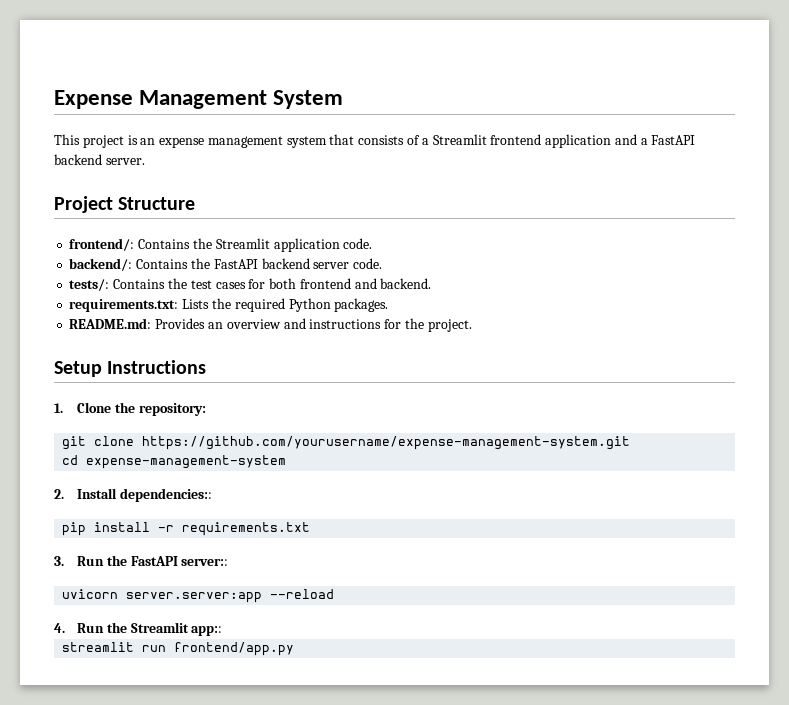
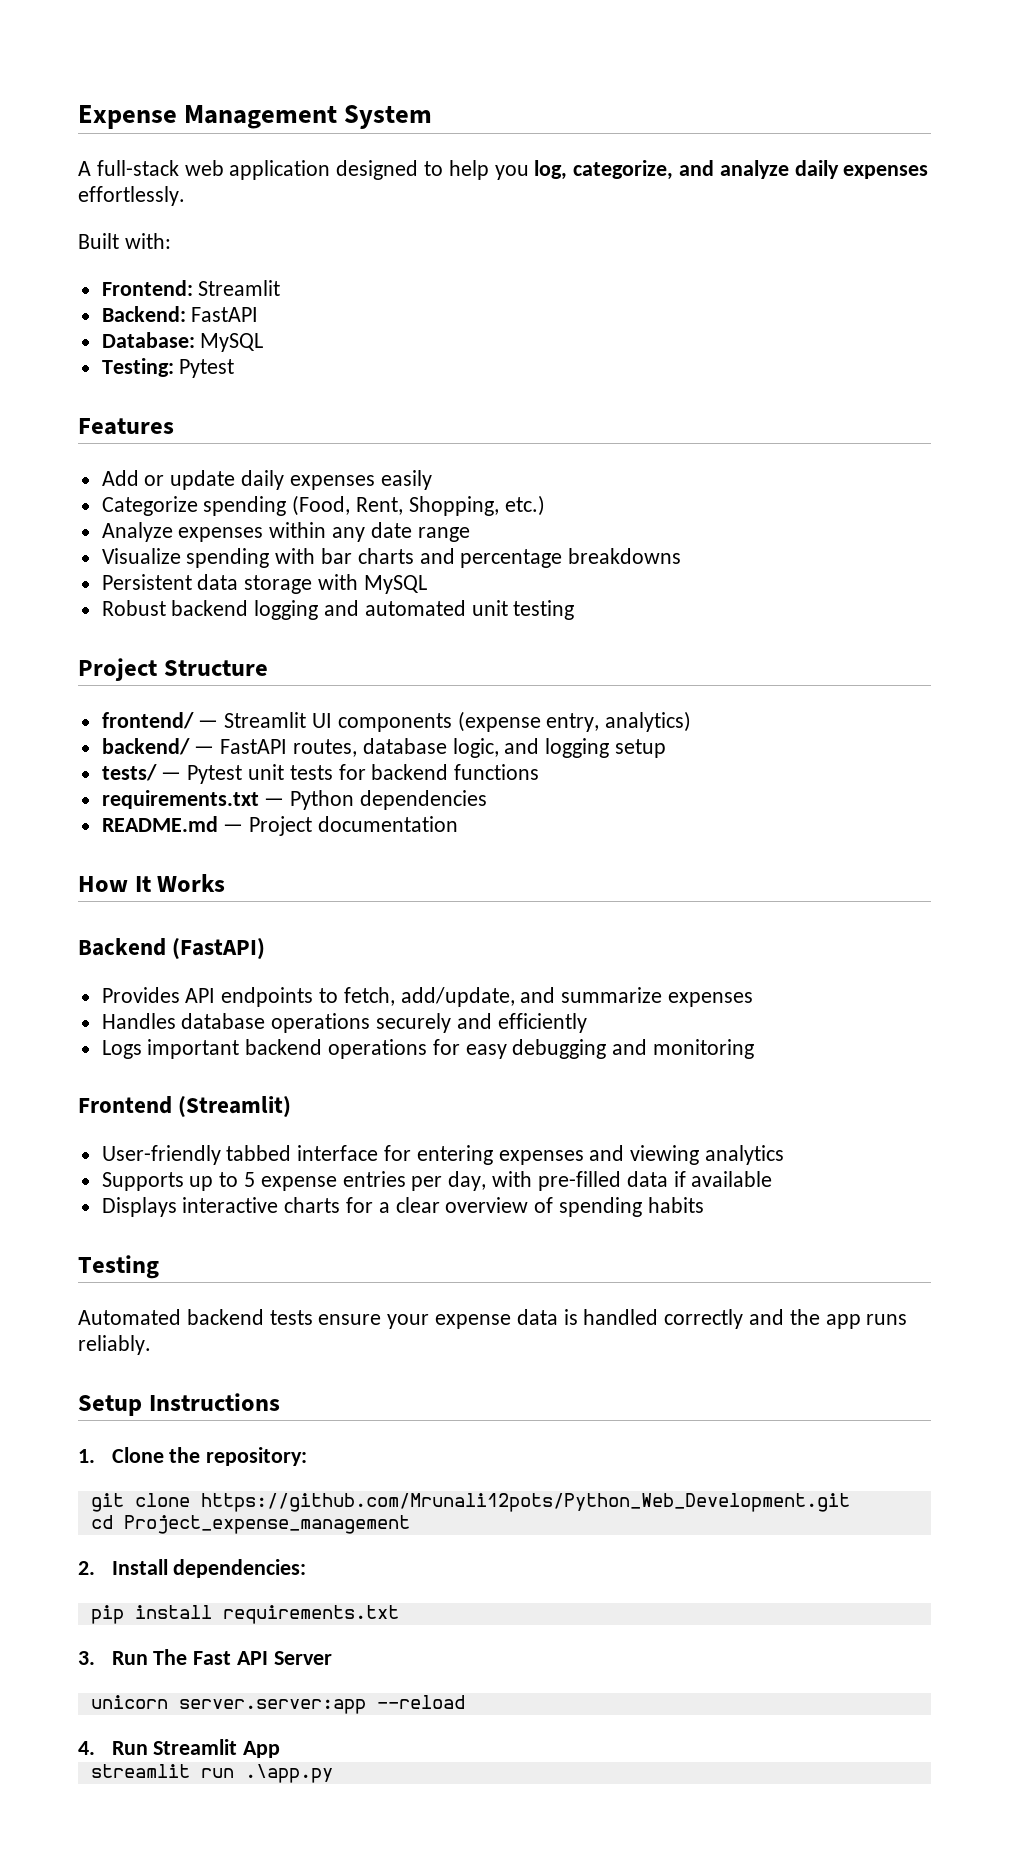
[54,134,696,148] [54,154,145,165] [54,196,196,213] [69,238,373,252] [69,258,383,271] [69,278,432,291] [69,298,389,312] [69,318,472,332] This project is an expense management system that consists of a Streamlit frontend application and a FastAPI backend server. // Project Structure // frontend/: Contains the Streamlit application code. // backend/: Contains the FastAPI backend server code. // tests/: Contains the test cases for both frontend and backend. // requirements.txt: Lists the required Python packages. // README.md: Provides an overview and instructions for the project. -> [78,160,929,180] [78,186,185,206] [78,233,171,249] [101,280,281,296] [101,306,259,322] [101,332,264,352] [101,358,235,378] [78,418,174,435] [101,470,432,490] [101,495,545,516] [101,522,470,542] [101,548,682,568] [101,574,427,594] [101,600,575,620] [78,658,268,681] [101,711,692,732] [101,738,667,758] [101,764,540,784] [101,790,488,810] [101,816,459,836] [78,874,226,892] [78,938,266,960] [101,987,754,1007] [101,1013,587,1033] [101,1039,755,1059] [78,1096,292,1118] [101,1145,785,1165] [101,1171,773,1191] [101,1197,704,1217] [78,1255,159,1279] [78,1309,908,1329] [78,1335,151,1355] A full-stack web application designed to help you log, categorize, and analyze daily expenses effortlessly. // Built with: // Frontend: Streamlit // Backend: FastAPI // Database: MySQL // Testing: Pytest // Features // Add or update daily expenses easily // Categorize spending (Food, Rent, Shopping, etc.) // Analyze expenses within any date range // Visualize spending with bar charts and percentage breakdowns // Persistent data storage with MySQL // Robust backend logging and automated unit testing // Project Structure // frontend/ — Streamlit UI components (expense entry, analytics) // backend/ — FastAPI routes, database logic, and logging setup // tests/ — Pytest unit tests for backend functions // requirements.txt — Python dependencies // README.md — Project documentation // How It Works // Backend (FastAPI) // Provides API endpoints to fetch, add/update, and summarize expenses // Handles database operations securely and efficiently // Logs important backend operations for easy debugging and monitoring // Frontend (Streamlit) // User-friendly tabbed interface for entering expenses and viewing analytics // Supports up to 5 expense entries per day, with pre-filled data if available // Displays interactive charts for a clear overview of spending habits // Testing // Automated backend tests ensure your expense data is handled correctly and the app runs reliably.
[142,436,631,450] https://github.com/yourusername/expense-management-system.git -> [200,1493,850,1512] https://github.com/Mrunali12pots/Python_Web_Development.git
[86,455,287,469] expense-management-system -> [123,1515,410,1534] Project_expense_management
[119,488,212,502] dependencies:: -> [173,1559,307,1578] dependencies:
[158,525,175,532] -r -> (212, 1612) none
[106,555,229,566] [62,589,119,599] the FastAPI server:: // uvicorn -> [153,1649,332,1665] [90,1695,168,1709] The Fast API Server // unicorn
[106,622,223,636] the Streamlit app:: -> [153,1739,281,1758] Streamlit App
[174,642,295,656] frontend/app.py -> [244,1764,333,1783] .\app.py

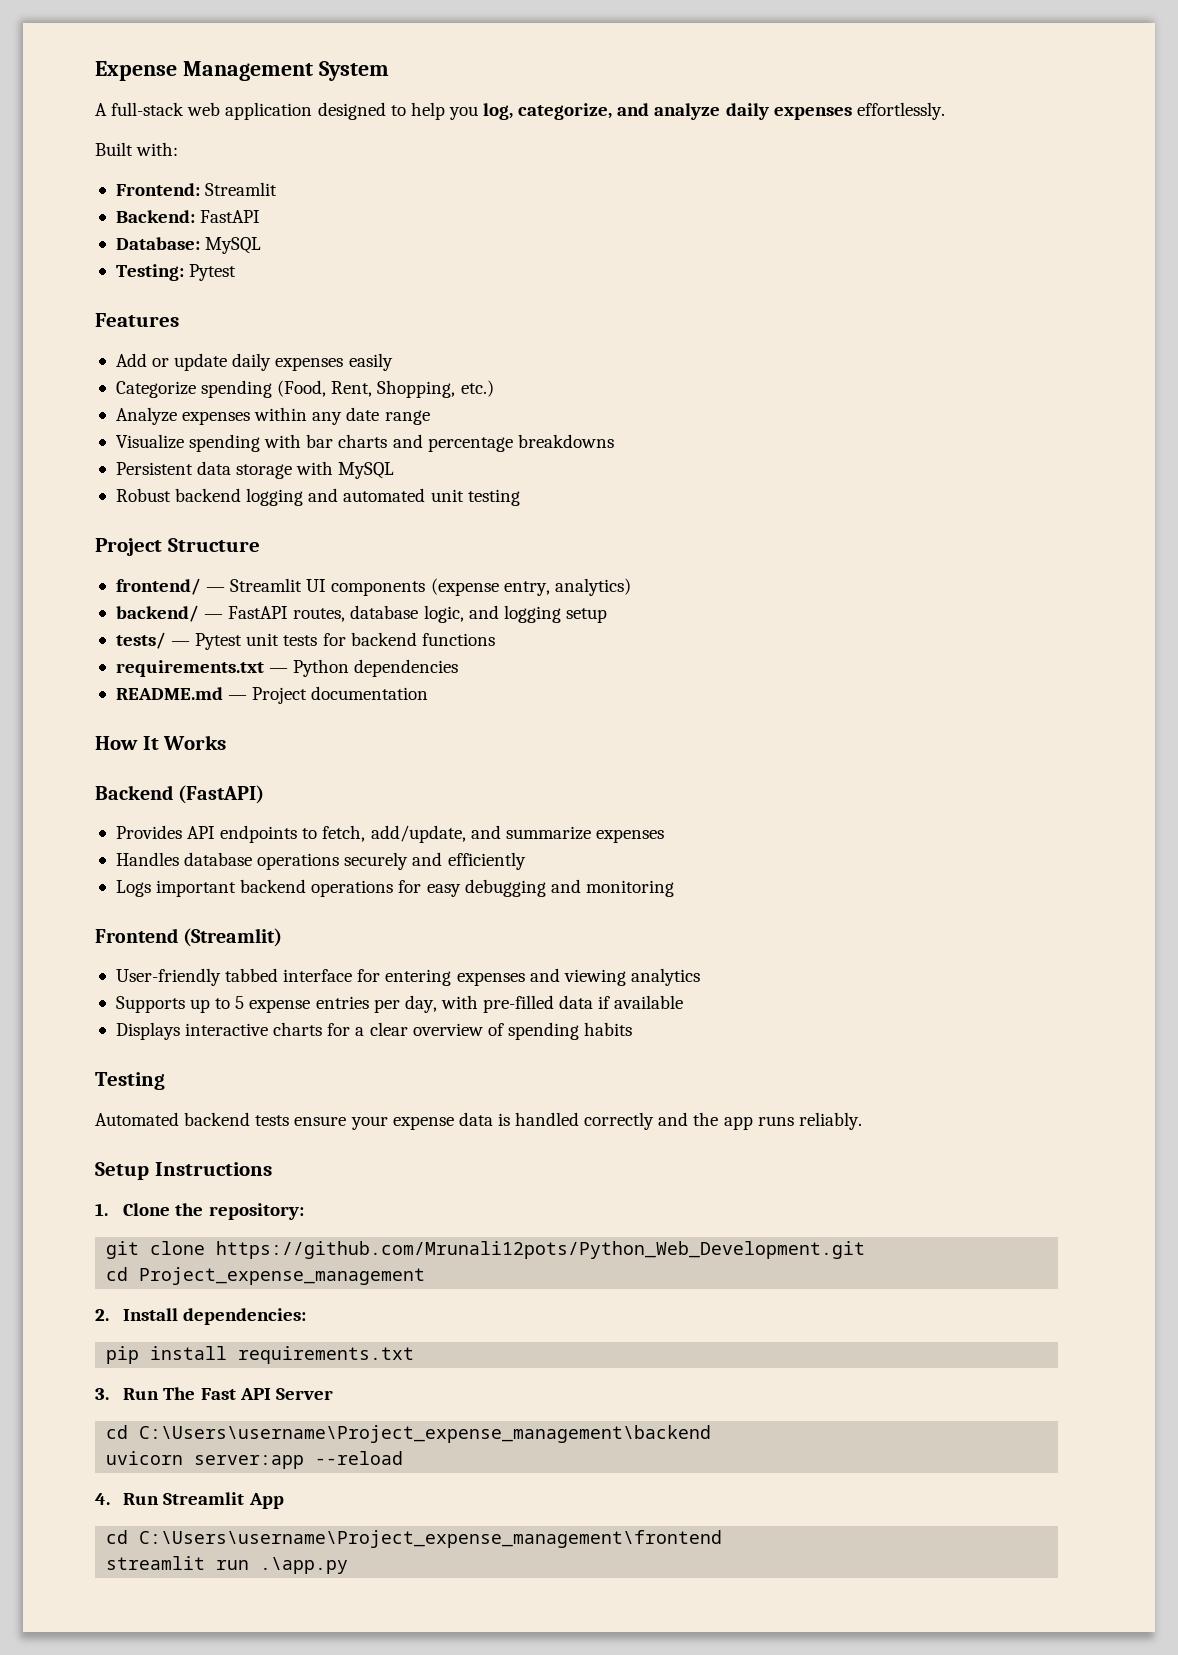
[90,1695,366,1714] unicorn server.server:app -> [106,1425,712,1443] [106,1451,305,1469] cd C:\Users\username\Project_expense_management\backend // uvicorn server:app
(281, 1749) none -> [106,1530,723,1548] // cd C:\Users\username\Project_expense_management\frontend

